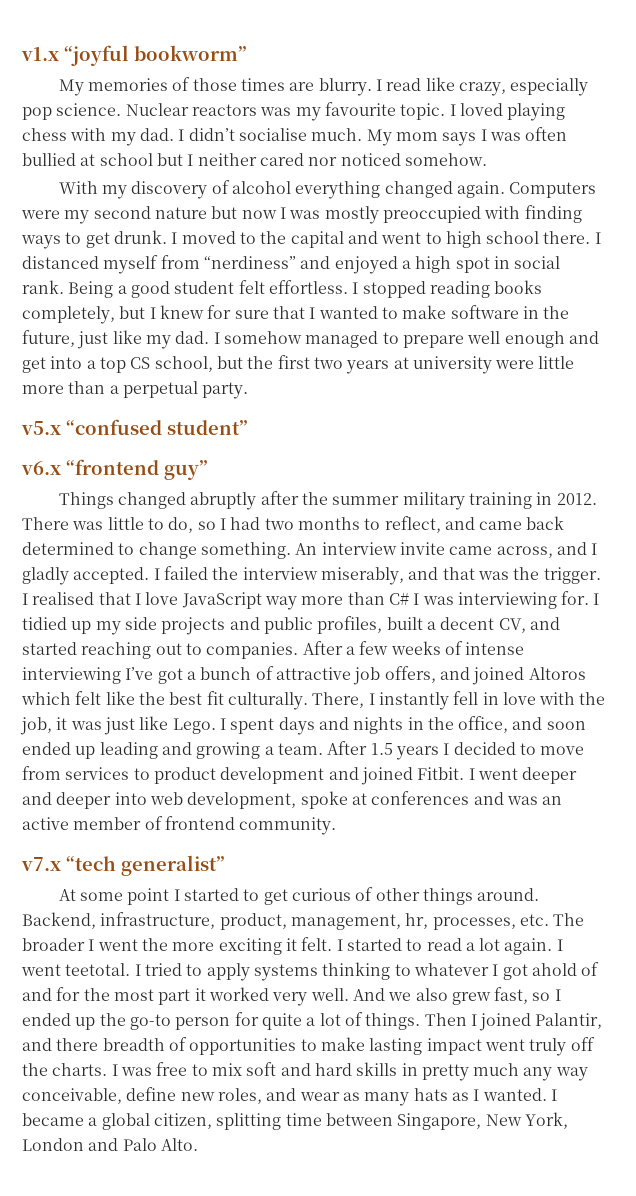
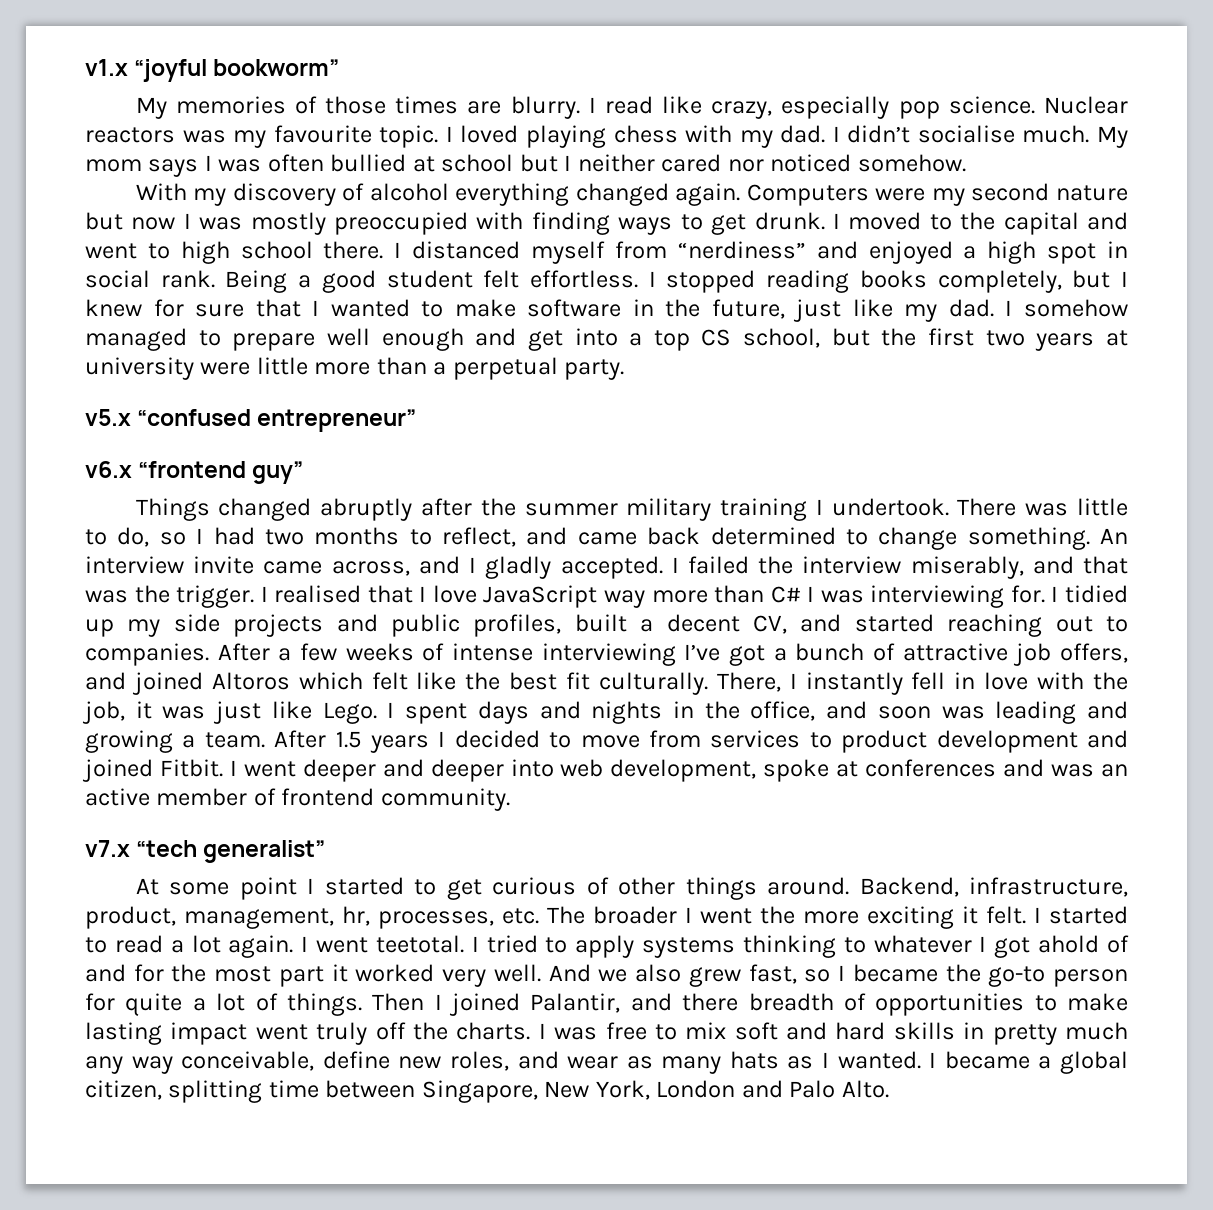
[167,420,248,435] student” -> [257,409,417,432] entrepreneur”
[536,492,597,505] in 2012. -> [815,498,949,516] I undertook.
[22,742,96,759] ended up -> [941,706,985,719] was
[22,1013,96,1030] ended up -> [852,964,938,982] became

